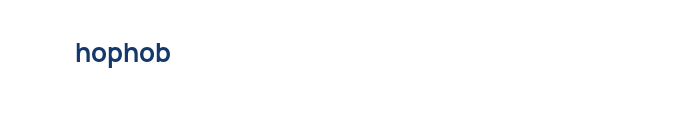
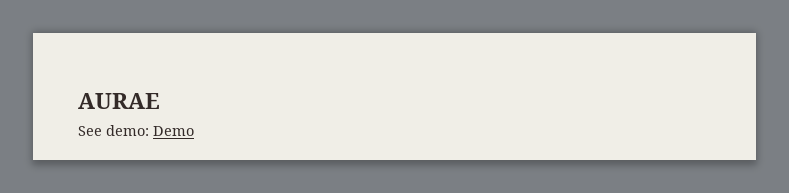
[75,43,171,68] hophob -> [78,93,160,109] [78,125,194,136] AURAE // See demo: Demo

